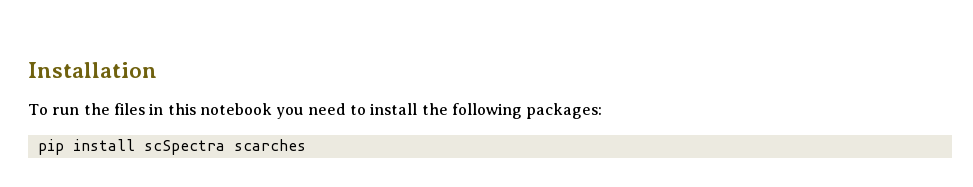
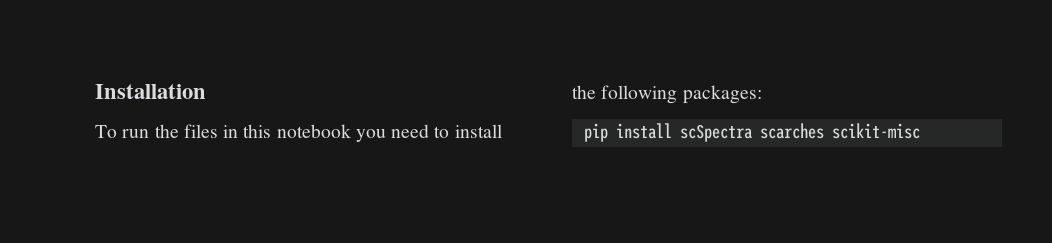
(306, 145) none -> [831,123,920,139] scikit-misc

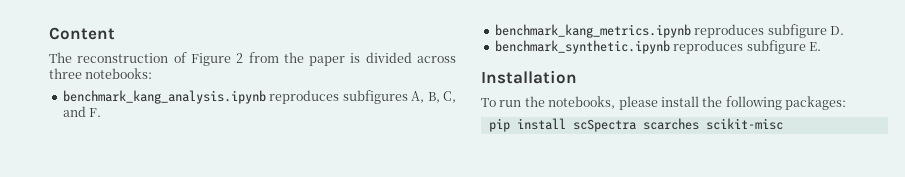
[95,84,206,99] [95,124,450,142] Installation // To run the files in this notebook you need to -> [49,27,115,40] [49,52,457,66] [49,68,153,79] [62,90,456,104] [62,106,102,117] [494,24,844,38] [494,40,821,54] [481,70,577,84] [481,96,658,110] Content // The reconstruction of Figure 2 from the paper is divided across three notebooks: // benchmark_kang_analysis.ipynb reproduces subfigures A, B, C, and F. // benchmark_kang_metrics.ipynb reproduces subfigure D. // benchmark_synthetic.ipynb reproduces subfigure E. // Installation // To run the notebooks, please

